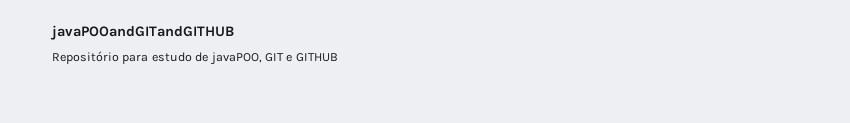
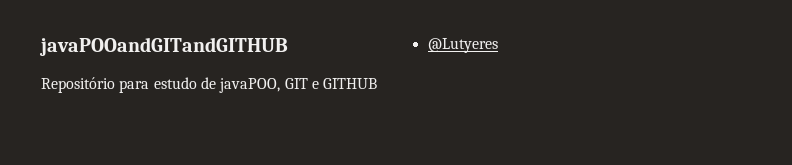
(338, 57) none -> [427,38,498,53] // @Lutyeres

